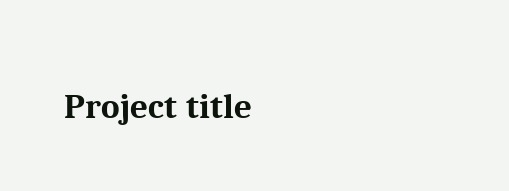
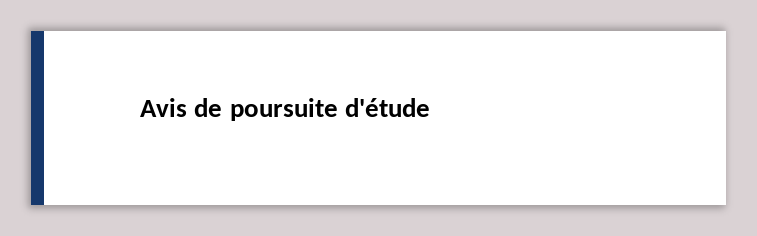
[64,93,253,125] Project title -> [140,98,430,121] Avis de poursuite d'étude

